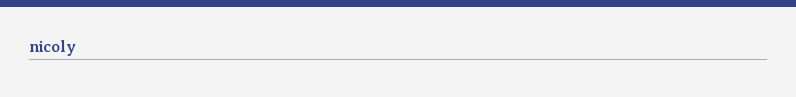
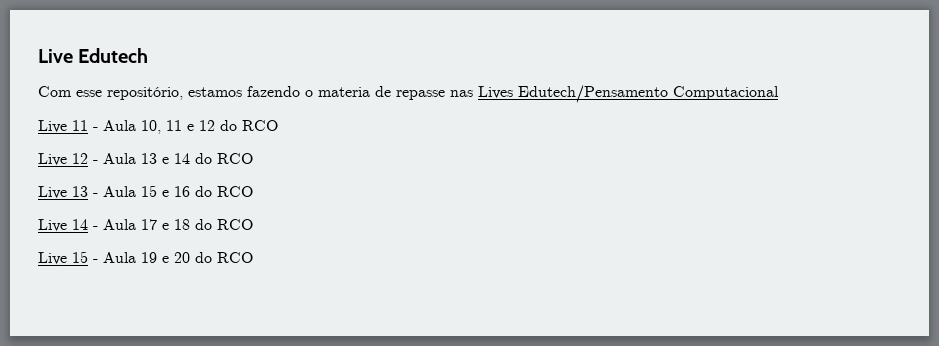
[29,40,76,56] nicoly -> [38,48,149,63] [38,85,779,103] [38,120,278,134] [38,153,253,166] [38,185,253,199] [38,219,253,232] [38,251,253,265] Live Edutech // Com esse repositório, estamos fazendo o materia de repasse nas Lives Edutech/Pensamento Computacional // Live 11 - Aula 10, 11 e 12 do RCO // Live 12 - Aula 13 e 14 do RCO // Live 13 - Aula 15 e 16 do RCO // Live 14 - Aula 17 e 18 do RCO // Live 15 - Aula 19 e 20 do RCO

